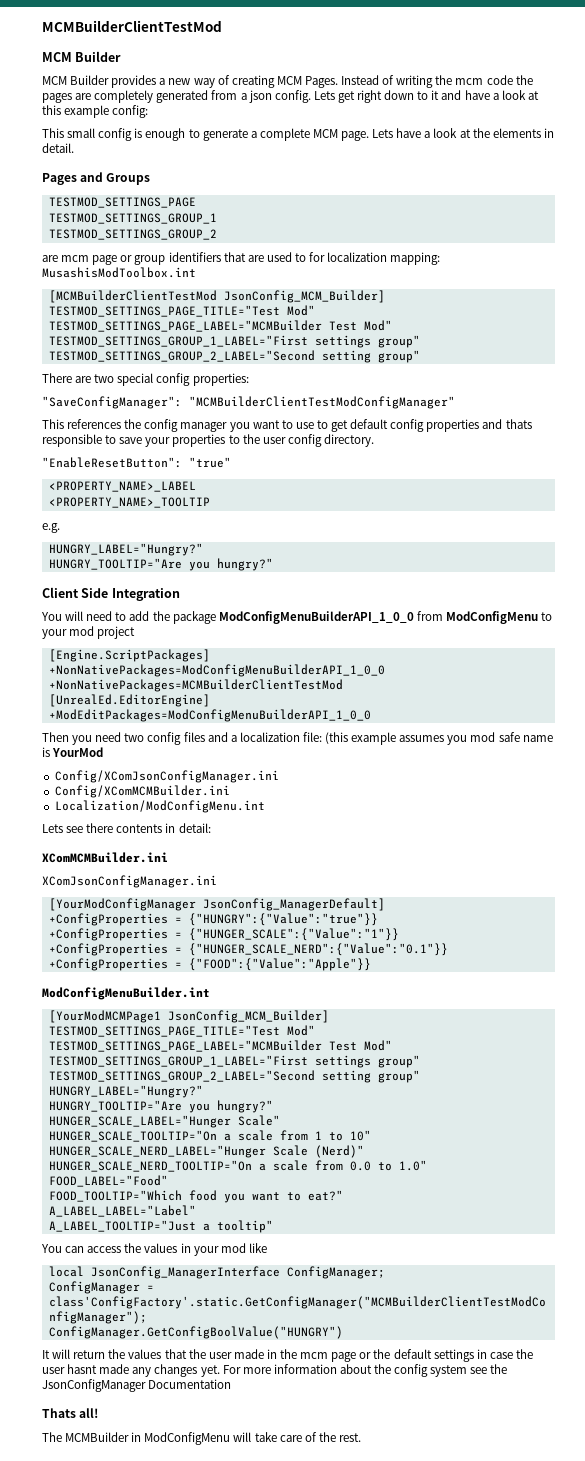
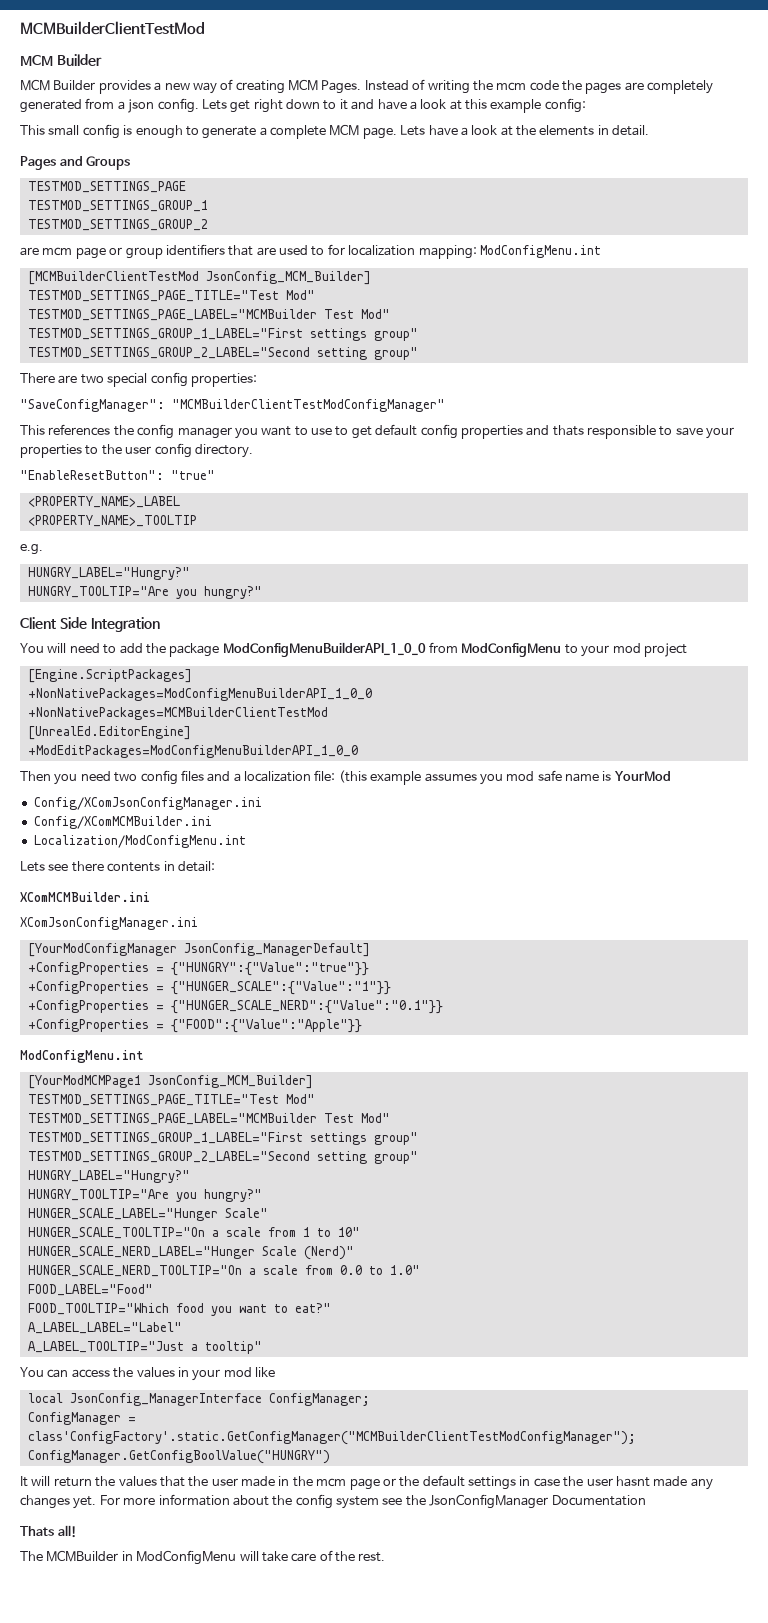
[42,267,196,278] MusashisModToolbox.int -> [479,245,601,258] ModConfigMenu.int
[42,987,210,1000] ModConfigMenuBuilder.int -> [20,1050,143,1063] ModConfigMenu.int

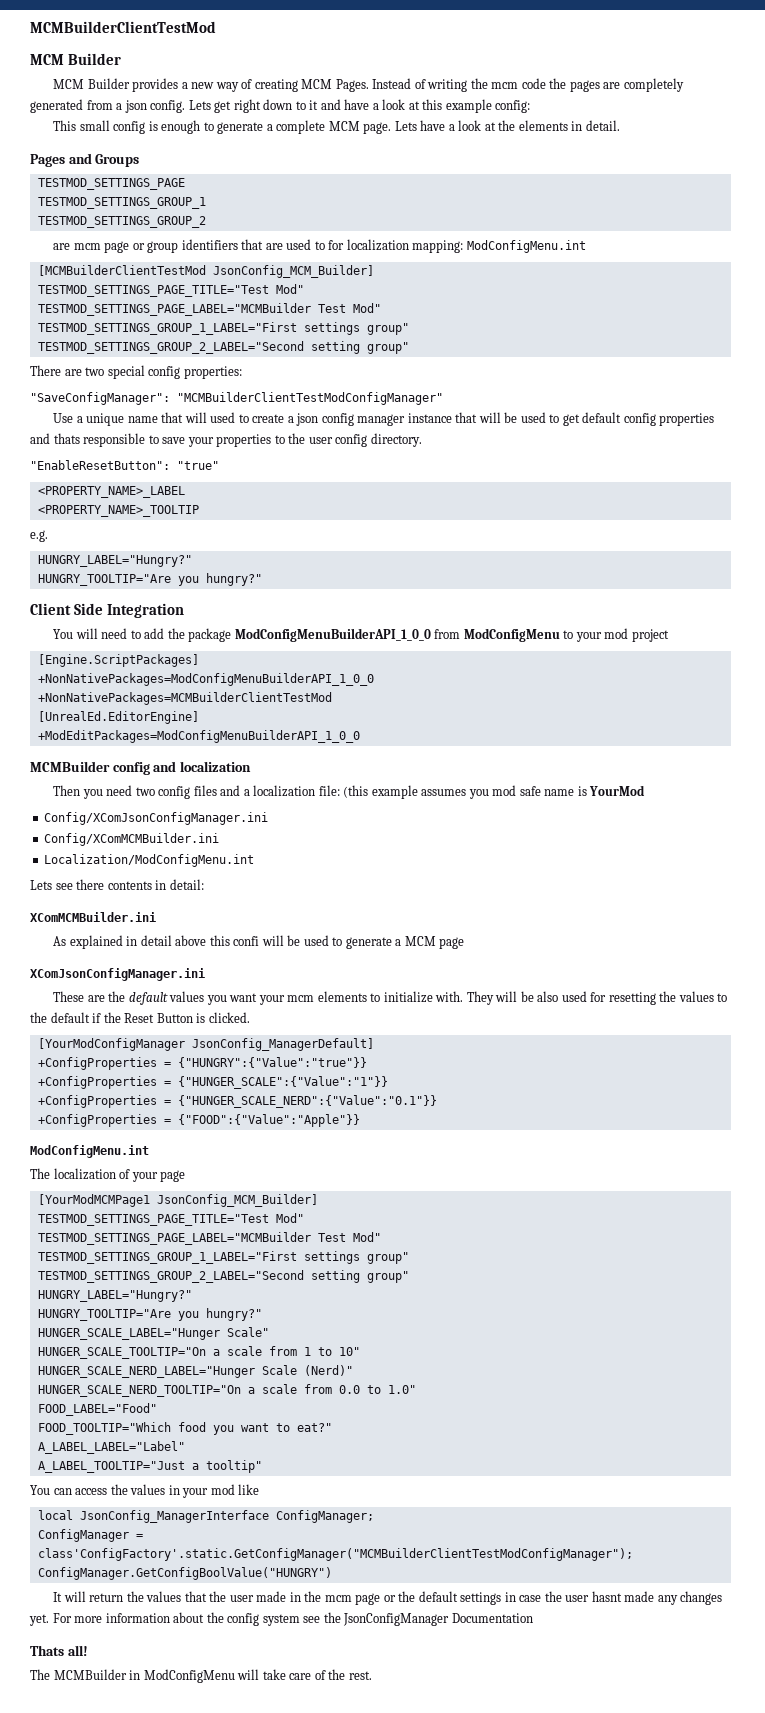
[20,424,332,439] This references the config manager you want to use -> [53,412,546,426] Use a unique name that will used to create a json config manager instance that will be used
(358, 751) none -> [30,761,251,775] // MCMBuilder config and localization
[20,917,198,930] XComJsonConfigManager.ini -> [53,935,465,949] [30,968,205,981] [53,991,728,1005] [30,1012,250,1023] As explained in detail above this confi will be used to generate a MCM page // XComJsonConfigManager.ini // These are the default values you want your mcm elements to initialize with. They will be also used for resetting the values to the default if the Reset Button is clicked.
(143, 1056) none -> [30,1168,186,1182] // The localization of your page

